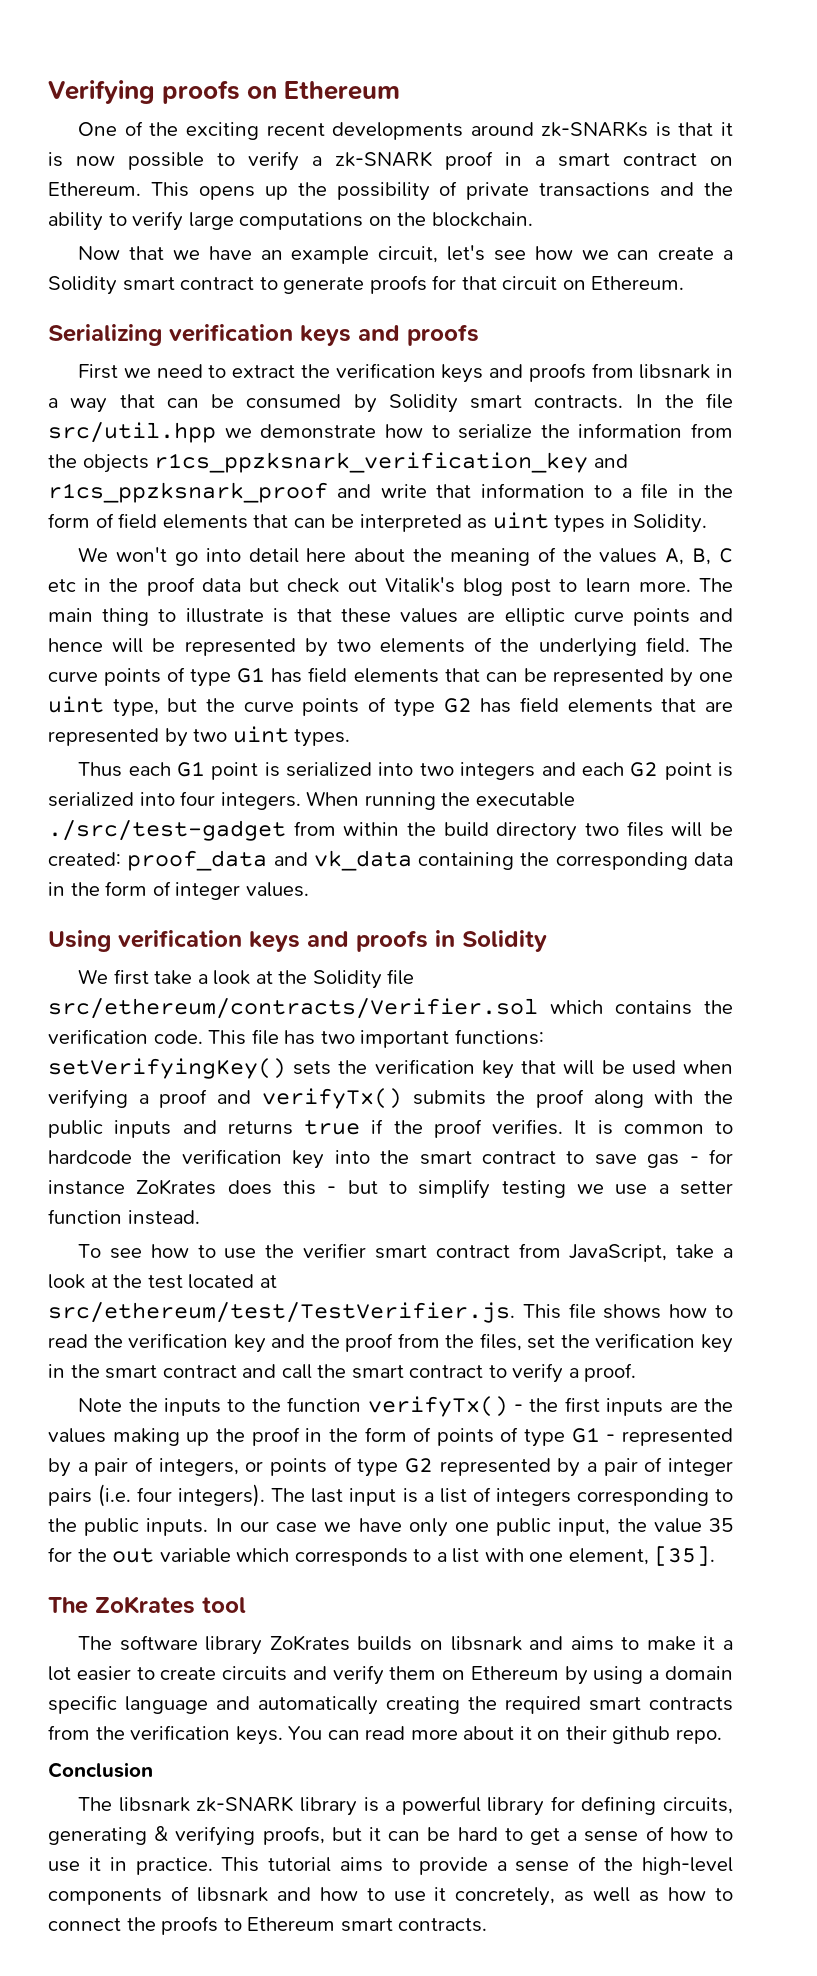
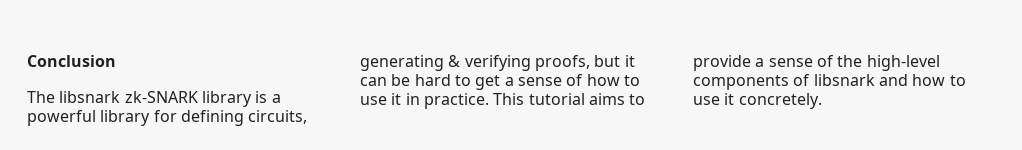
[48,80,401,104] [78,121,733,140] [48,151,733,171] [48,181,733,201] [48,211,533,231] [78,245,733,264] [48,275,685,295] [48,324,479,346] [78,363,734,383] [48,393,733,413] [48,422,733,443] [48,452,628,473] [48,482,734,503] [48,512,708,533] [78,547,733,566] [48,577,733,596] [48,608,733,626] [48,637,733,657] [48,667,734,687] [48,696,734,717] [48,726,351,747] [78,761,733,780] [48,791,575,810] [48,820,733,841] [48,850,733,871] [48,881,309,900] [48,930,547,952] [78,969,415,989] [48,998,733,1019] [48,1029,544,1048] [48,1058,733,1079] [48,1088,733,1109] [48,1119,733,1138] [48,1149,733,1169] [48,1179,733,1199] [48,1209,200,1225] [78,1243,733,1262] [48,1274,277,1289] [48,1302,733,1323] [48,1333,734,1353] [48,1363,637,1383] [78,1396,733,1417] [48,1427,733,1447] [48,1457,733,1477] [48,1484,734,1507] [48,1518,733,1537] [48,1546,716,1566] [48,1596,246,1614] [78,1635,733,1655] [48,1665,734,1685] [48,1695,733,1715] [48,1725,722,1745] Verifying proofs on Ethereum // One of the exciting recent developments around zk-SNARKs is that it is now possible to verify a zk-SNARK proof in a smart contract on Ethereum. This opens up the possibility of private transactions and the ability to verify large computations on the blockchain. // Now that we have an example circuit, let's see how we can create a Solidity smart contract to generate proofs for that circuit on Ethereum. // Serializing verification keys and proofs // First we need to extract the verification keys and proofs from libsnark in a way that can be consumed by Solidity smart contracts. In the file src/util.hpp we demonstrate how to serialize the information from the objects r1cs_ppzksnark_verification_key and r1cs_ppzksnark_proof and write that information to a file in the form of field elements that can be interpreted as uint types in Solidity. // We won't go into detail here about the meaning of the values A, B, C etc in the proof data but check out Vitalik's blog post to learn more. The main thing to illustrate is that these values are elliptic curve points and hence will be represented by two elements of the underlying field. The curve points of type G1 has field elements that can be represented by one uint type, but the curve points of type G2 has field elements that are represented by two uint types. // Thus each G1 point is serialized into two integers and each G2 point is serialized into four integers. When running the executable ./src/test-gadget from within the build directory two files will be created: proof_data and vk_data containing the corresponding data in the form of integer values. // Using verification keys and proofs in Solidity // We first take a look at the Solidity file src/ethereum/contracts/Verifier.sol which contains the verification code. This file has two important functions: setVerifyingKey() sets the verification key that will be used when verifying a proof and verifyTx() submits the proof along with the public inputs and returns true if the proof verifies. It is common to hardcode the verification key into the smart contract to save gas - for instance ZoKrates does this - but to simplify testing we use a setter function instead. // To see how to use the verifier smart contract from JavaScript, take a look at the test located at src/ethereum/test/TestVerifier.js. This file shows how to read the verification key and the proof from the files, set the verification key in the smart contract and call the smart contract to verify a proof. // Note the inputs to the function verifyTx() - the first inputs are the values making up the proof in the form of points of type G1 - represented by a pair of integers, or points of type G2 represented by a pair of integer pairs (i.e. four integers). The last input is a list of integers corresponding to the public inputs. In our case we have only one public input, the value 35 for the out variable which corresponds to a list with one element, [35]. // The ZoKrates tool // The software library ZoKrates builds on libsnark and aims to make it a lot easier to create circuits and verify them on Ethereum by using a domain specific language and automatically creating the required smart contracts from the verification keys. You can read more about it on their github repo. // -> (27, 61) none
[455,1887,733,1906] [48,1916,488,1935] concretely, as well as how to connect the proofs to Ethereum smart contracts. -> [738,93,822,109] concretely.

